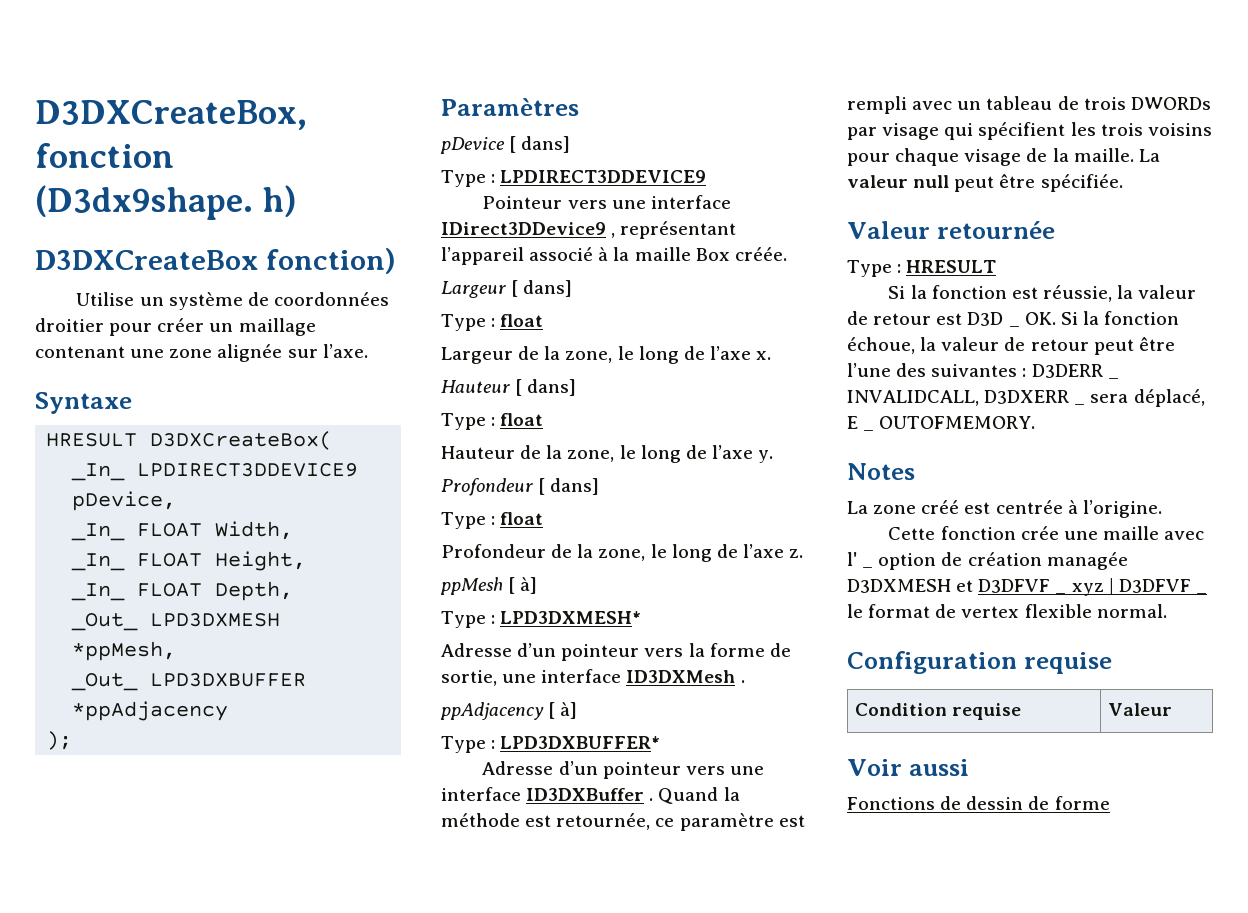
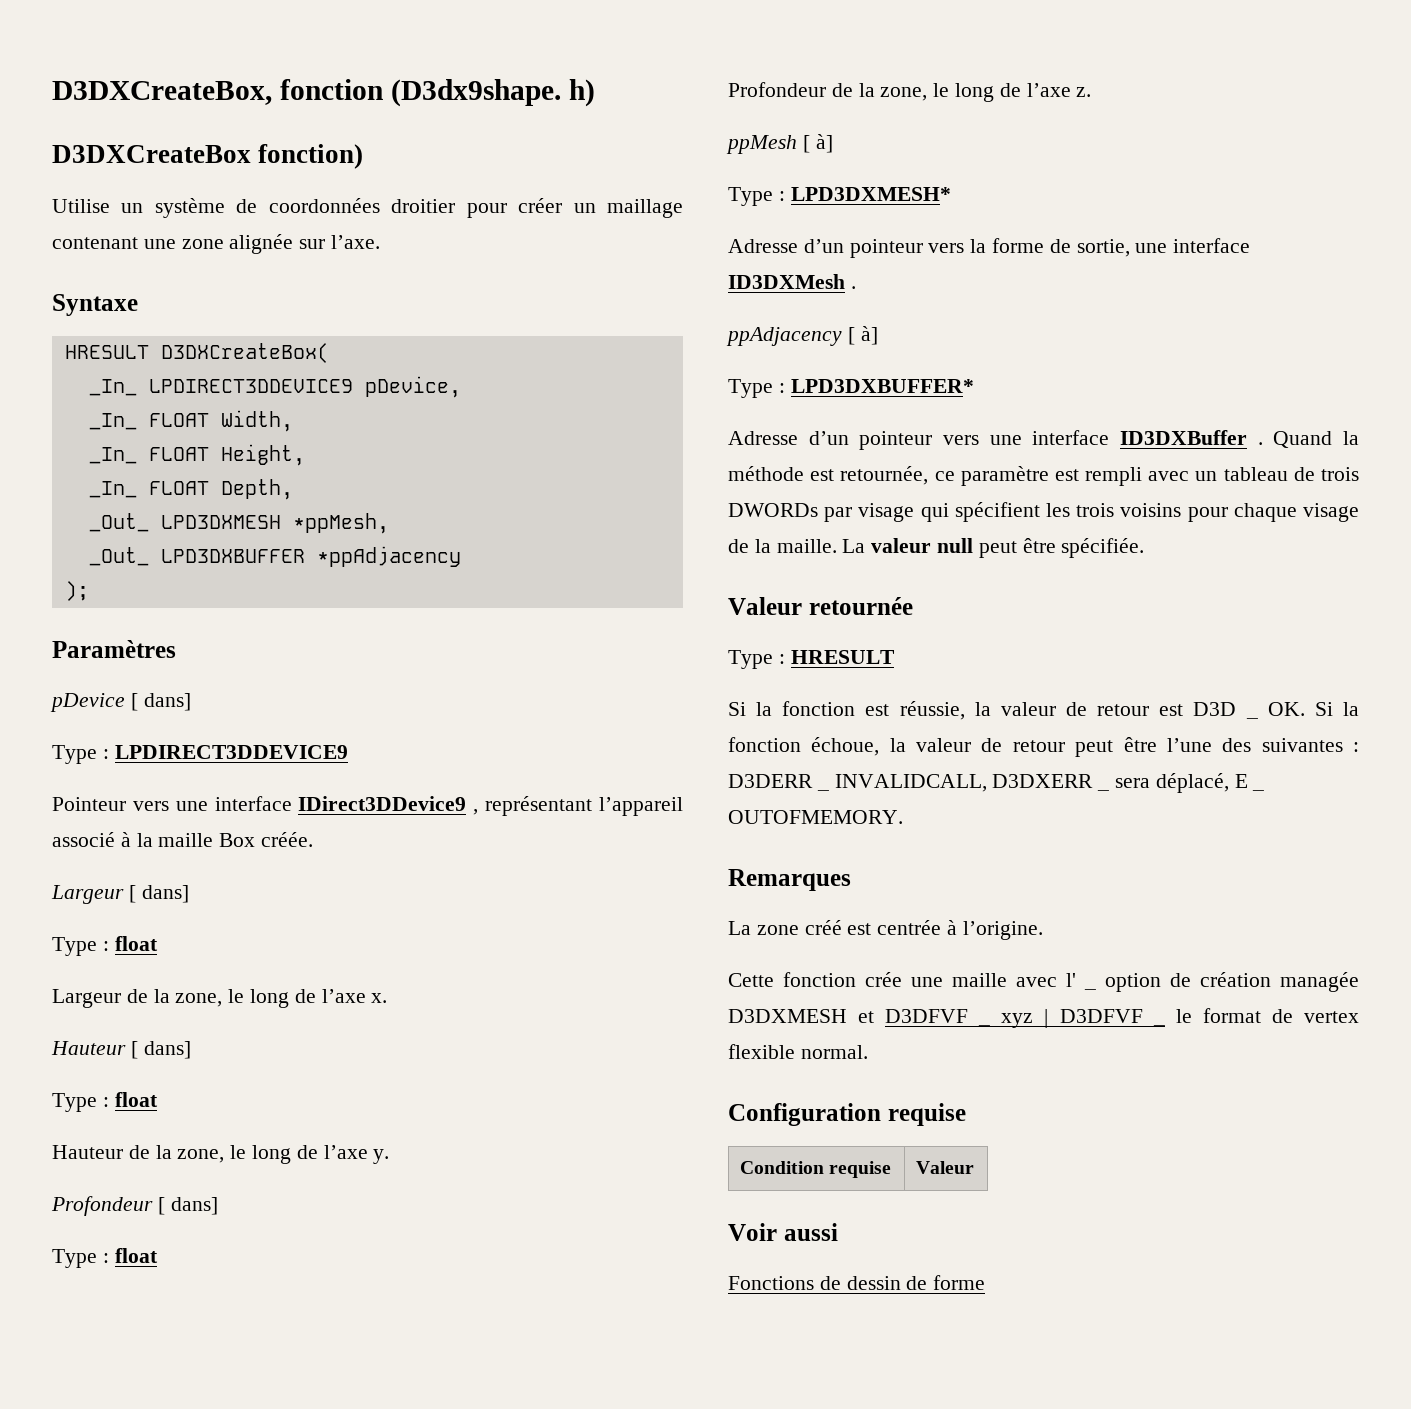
[847,463,915,480] Notes -> [728,869,851,891] Remarques

